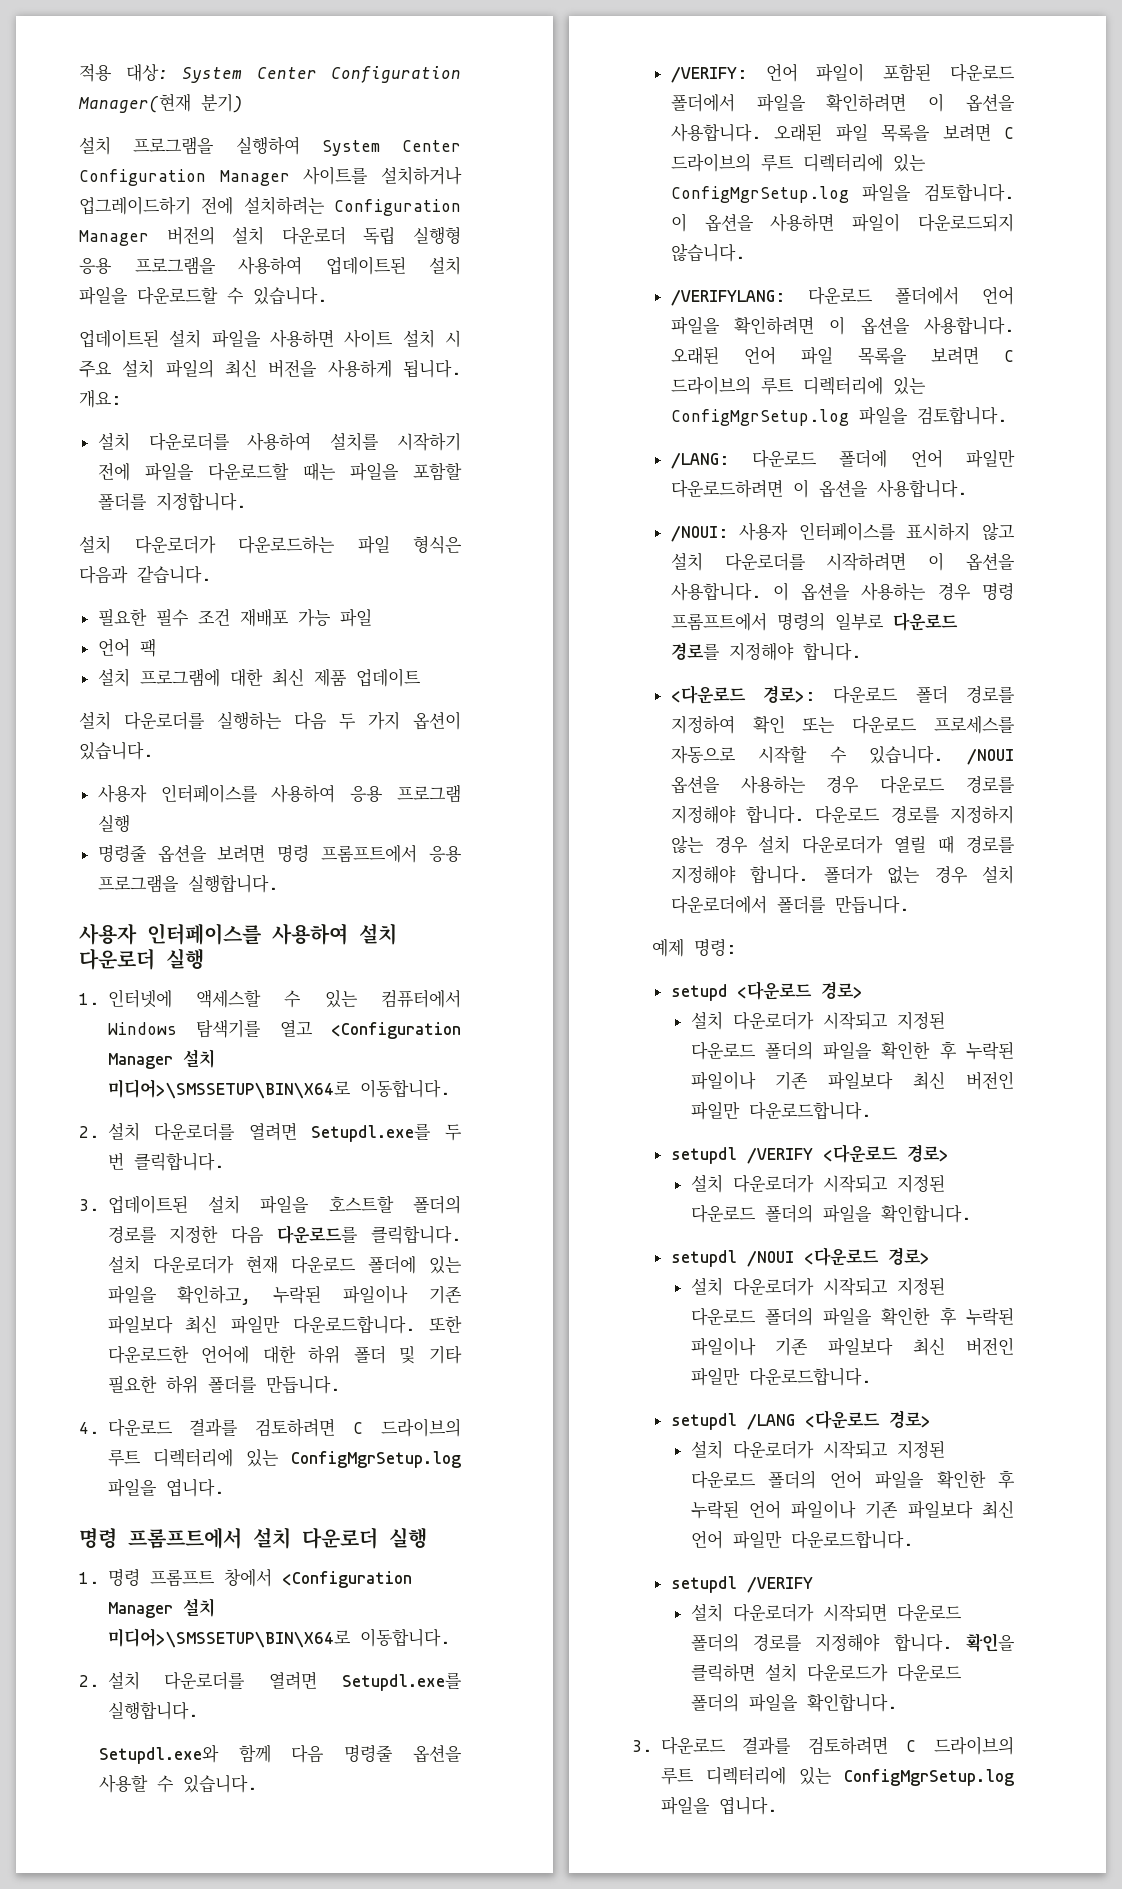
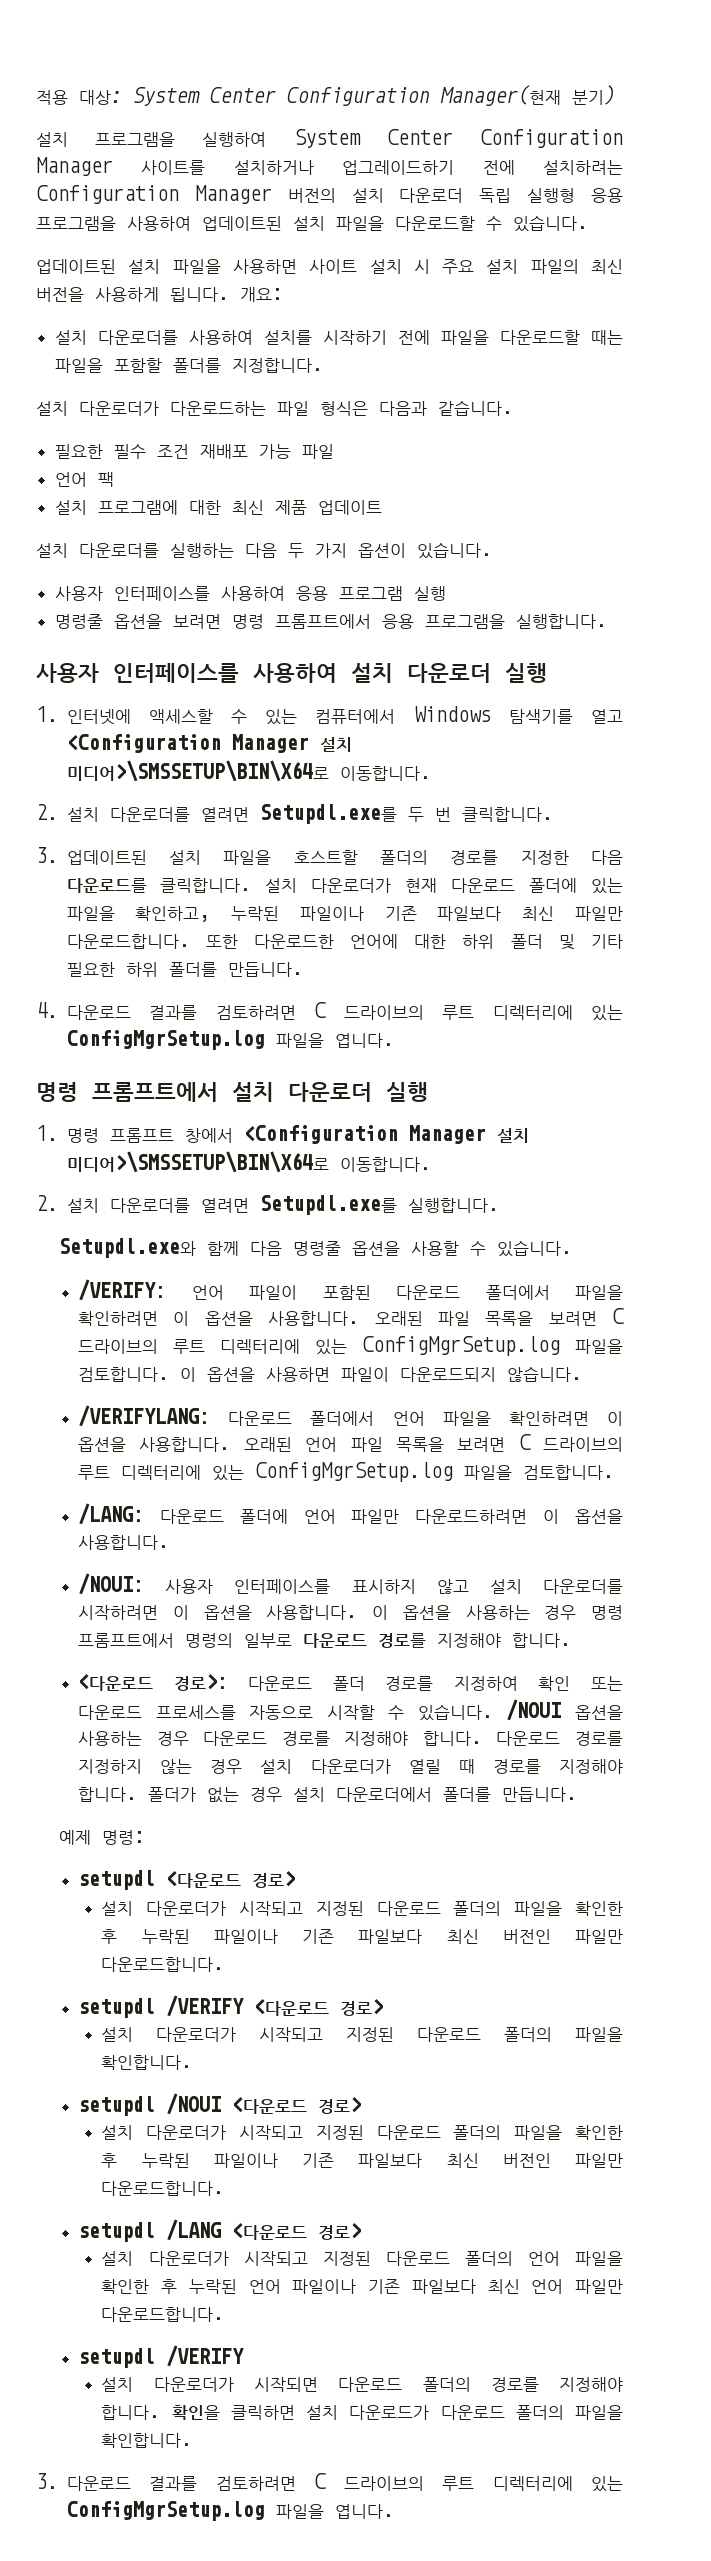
[670,984,727,1001] setupd -> [78,1870,156,1890] setupdl

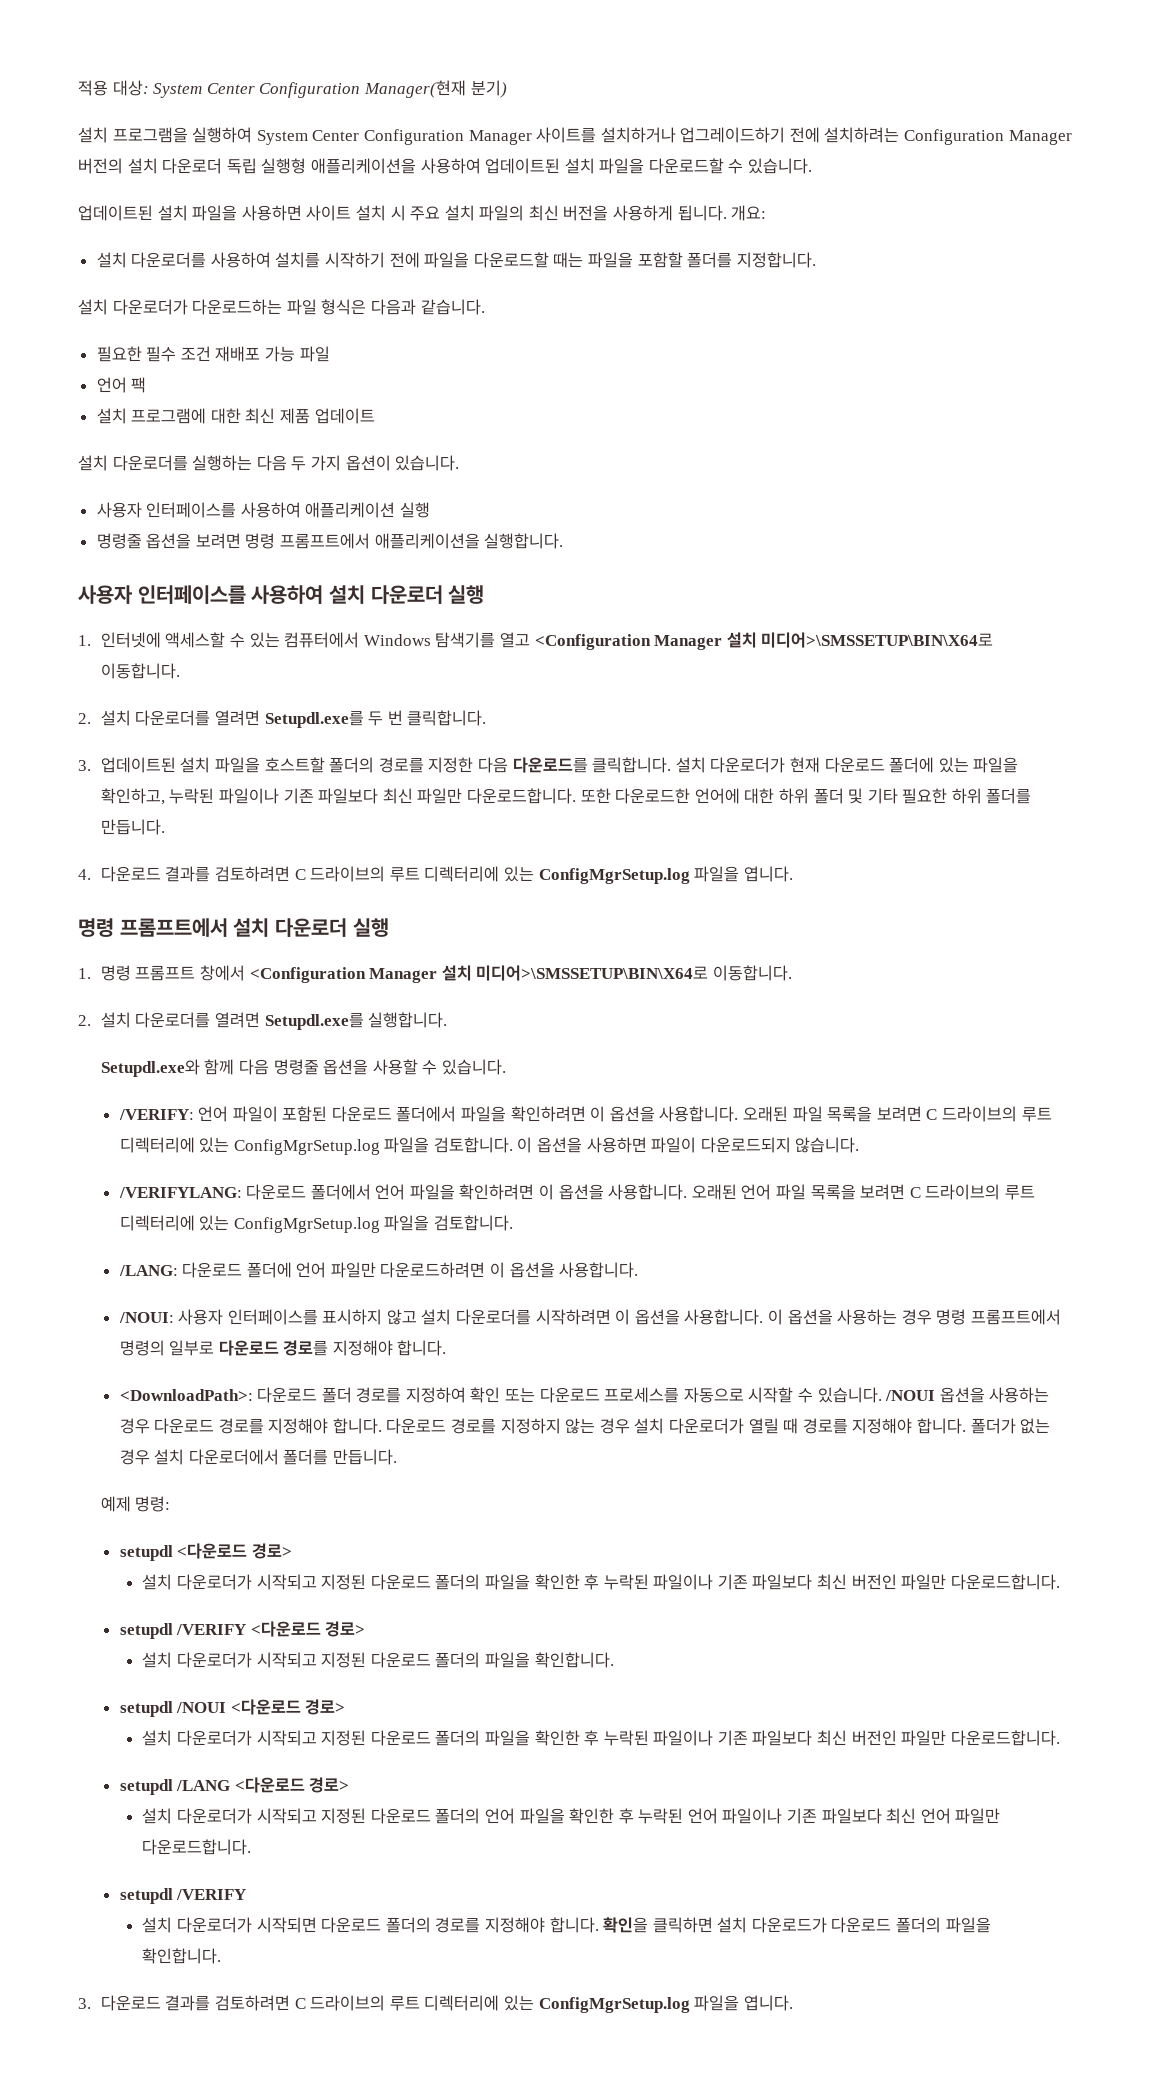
[591,188,623,203] [36,216,116,231] 응용 프로그램을 -> [310,158,416,174] 애플리케이션을
[295,586,403,601] 응용 프로그램 -> [305,502,396,518] 애플리케이션
[381,614,505,629] 응용 프로그램을 -> [374,533,480,549] 애플리케이션을
[78,1674,228,1691] <다운로드 경로>: -> [119,1389,253,1401] <DownloadPath>:

